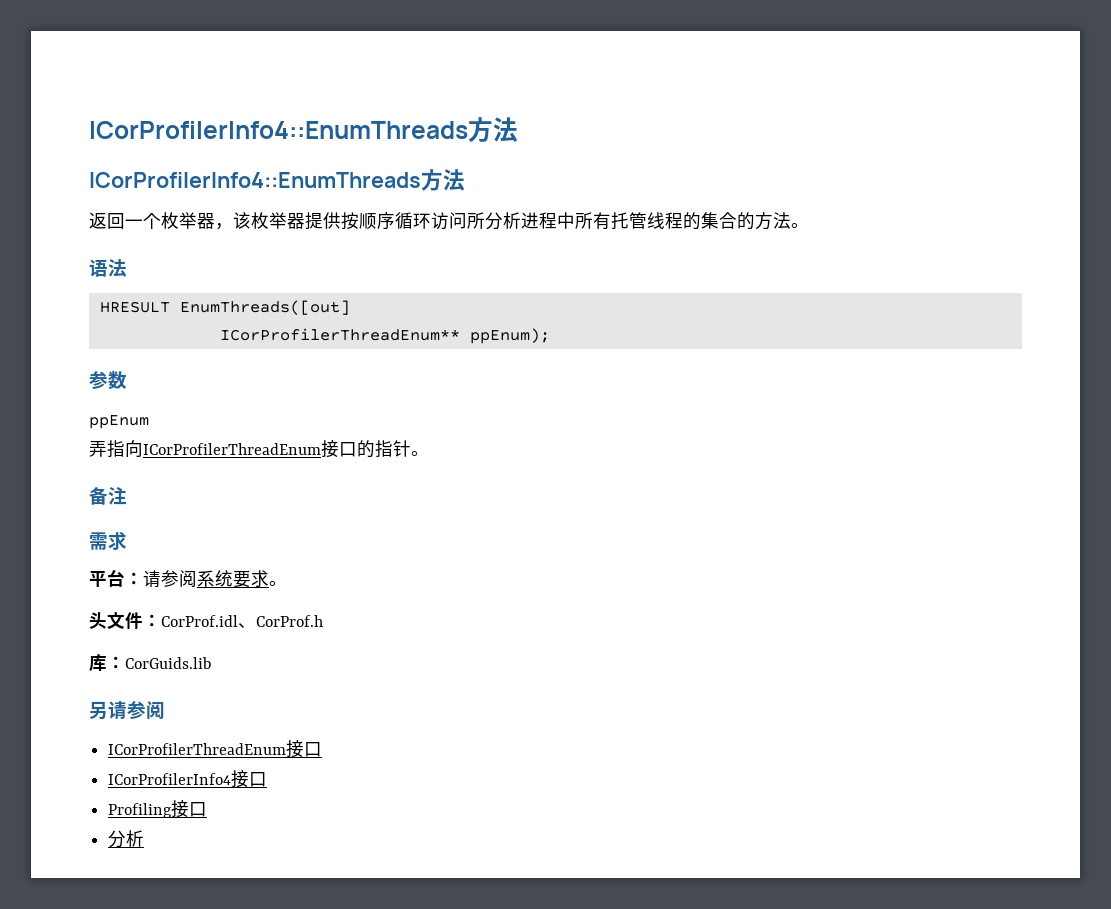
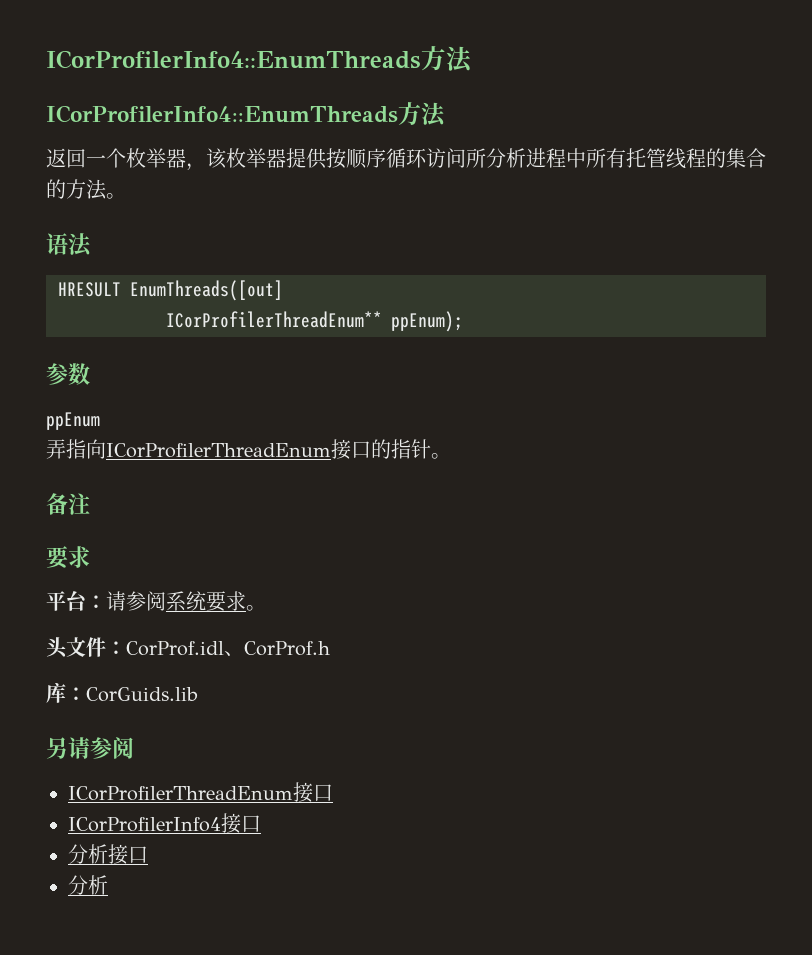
[89,532,108,550] 需 -> [46,546,69,569] 要
[108,803,173,818] Profiling -> [68,844,108,864] 分析

